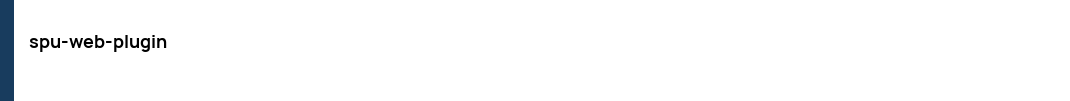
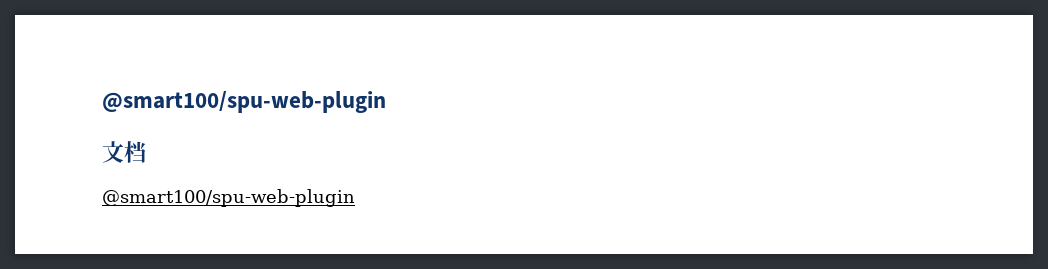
[29,35,167,52] spu-web-plugin -> [102,91,386,113] [102,141,146,163] [102,189,355,207] @smart100/spu-web-plugin // 文档 // @smart100/spu-web-plugin

